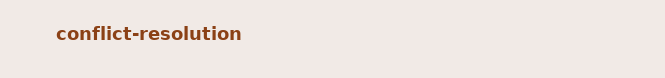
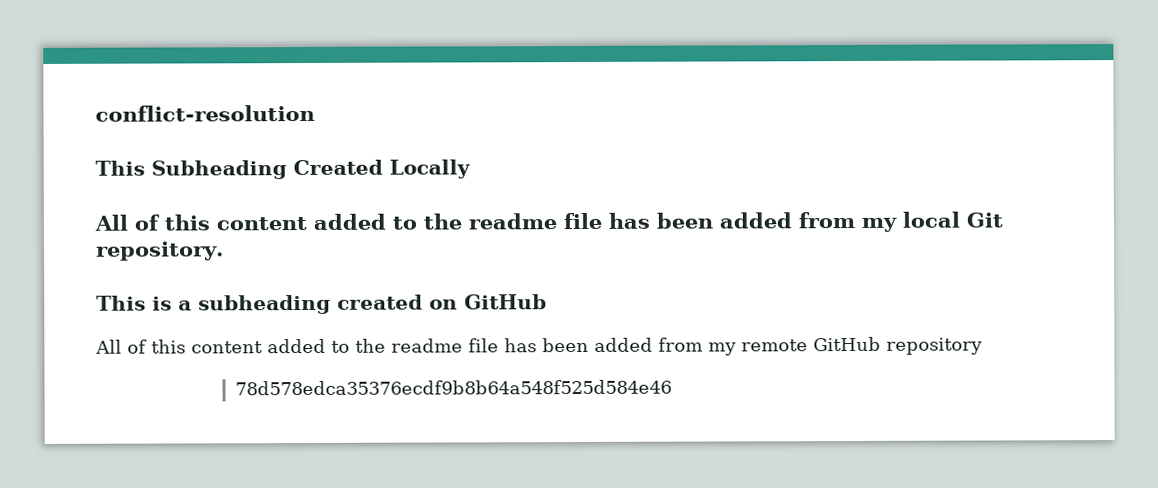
(242, 33) none -> [95,159,471,180] [94,211,1003,232] [95,241,224,261] [96,294,547,315] [95,336,983,356] [235,379,673,396] // This Subheading Created Locally // All of this content added to the readme file has been added from my local Git repository. // This is a subheading created on GitHub // All of this content added to the readme file has been added from my remote GitHub repository // 78d578edca35376ecdf9b8b64a548f525d584e46

